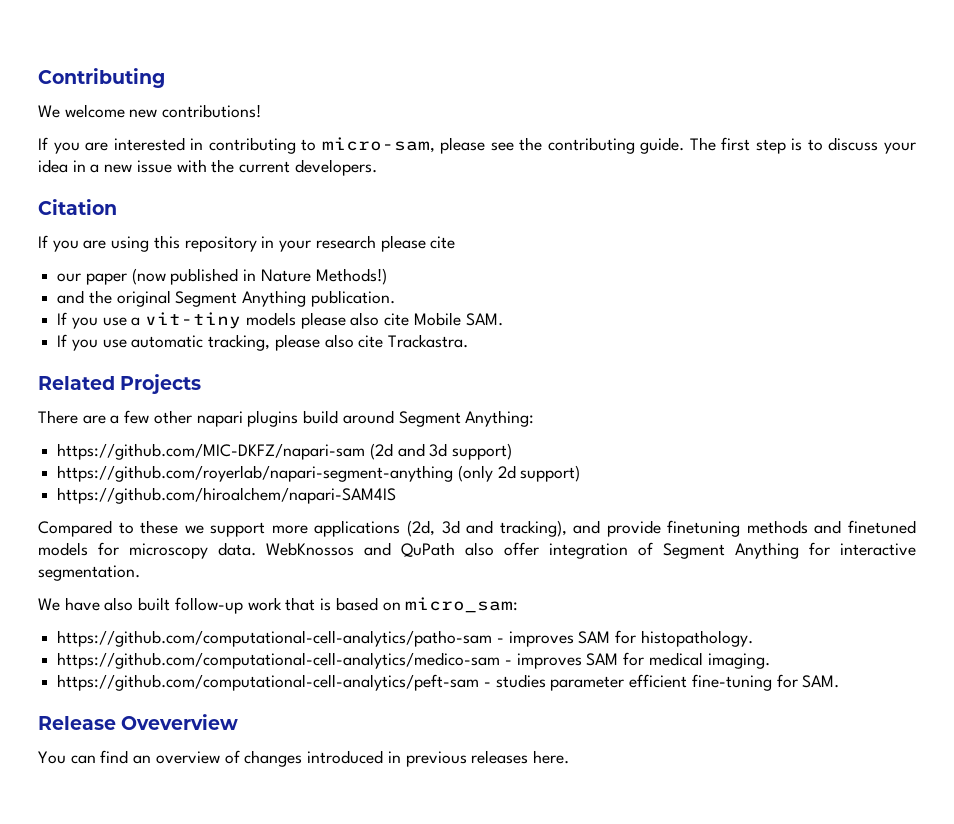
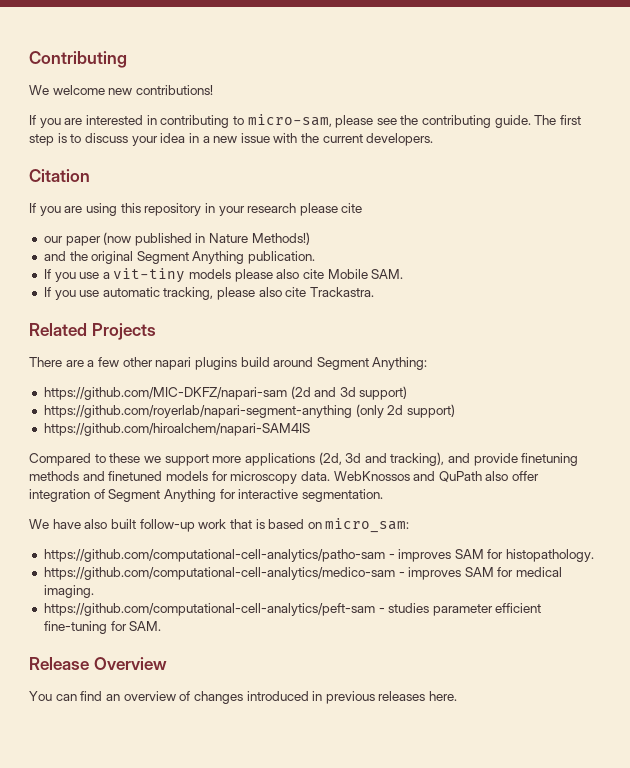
[121,714,239,730] Oveverview -> [93,657,167,670] Overview

